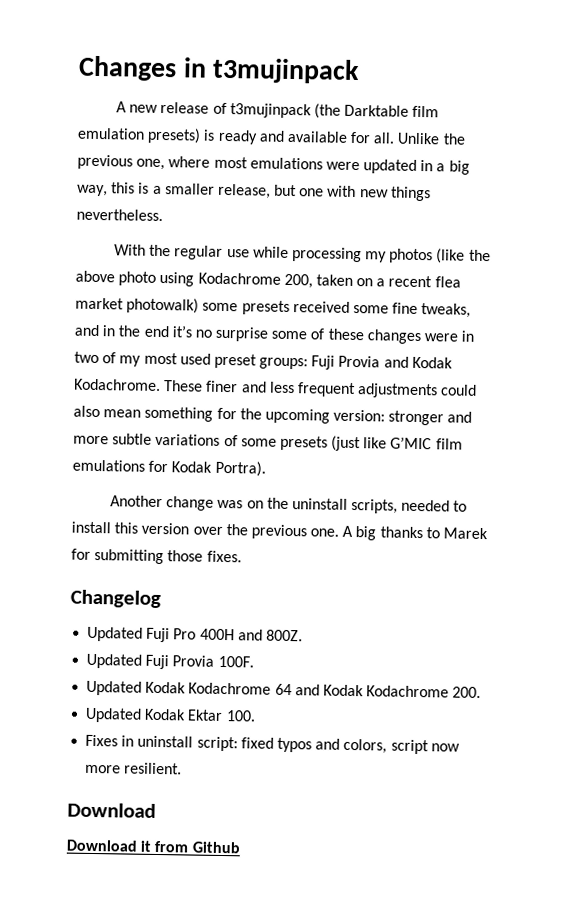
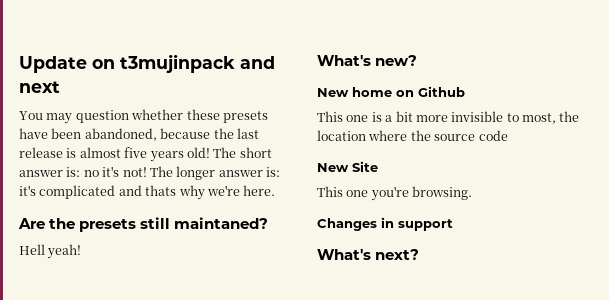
[78,55,361,85] [115,101,440,119] [77,127,466,145] [77,154,470,175] [77,182,431,202] [76,208,163,222] [113,244,491,264] [75,270,461,289] [75,297,472,318] [74,324,475,345] [74,351,453,370] [74,378,478,399] [73,405,473,426] [73,433,463,452] [72,459,266,477] [109,495,468,514] [71,521,489,541] [71,548,242,565] [70,589,161,609] [87,626,303,643] [86,653,254,670] [86,680,482,699] [85,707,256,723] [85,734,460,755] [85,762,183,775] [67,802,156,818] [66,839,241,854] Changes in t3mujinpack // A new release of t3mujinpack (the Darktable film emulation presets) is ready and available for all. Unlike the previous one, where most emulations were updated in a big way, this is a smaller release, but one with new things nevertheless. // With the regular use while processing my photos (like the above photo using Kodachrome 200, taken on a recent flea market photowalk) some presets received some fine tweaks, and in the end it’s no surprise some of these changes were in two of my most used preset groups: Fuji Provia and Kodak Kodachrome. These finer and less frequent adjustments could also mean something for the upcoming version: stronger and more subtle variations of some presets (just like G’MIC film emulations for Kodak Portra). // Another change was on the uninstall scripts, needed to install this version over the previous one. A big thanks to Marek for submitting those fixes. // Changelog // Updated Fuji Pro 400H and 800Z. // Updated Fuji Provia 100F. // Updated Kodak Kodachrome 64 and Kodak Kodachrome 200. // Updated Kodak Ektar 100. // Fixes in uninstall script: fixed typos and colors, script now more resilient. // Download // Download it from Github -> [19,54,275,73] [19,81,60,93] [19,109,268,124] [19,128,259,141] [19,147,272,162] [19,166,280,180] [19,185,276,200] [18,217,269,232] [19,244,82,259] [317,55,418,66] [317,86,465,97] [317,111,580,124] [317,130,508,141] [317,161,378,172] [317,186,473,201] [317,217,453,231] [317,249,420,260] Update on t3mujinpack and next // You may question whether these presets have been abandoned, because the last release is almost five years old! The short answer is: no it's not! The longer answer is: it's complicated and thats why we're here. // Are the presets still maintaned? // Hell yeah! // What's new? // New home on Github // This one is a bit more invisible to most, the location where the source code // New Site // This one you're browsing. // Changes in support // What's next?

